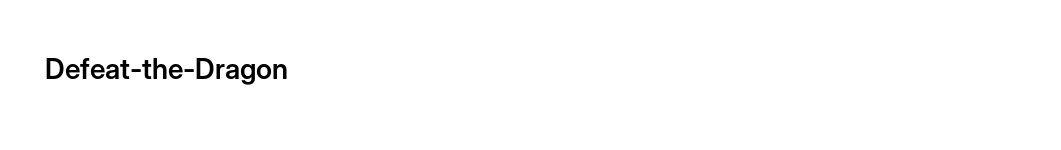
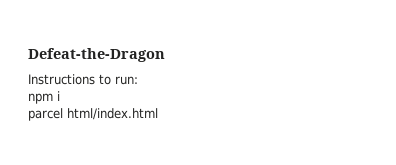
(288, 71) none -> [28,74,138,85] [28,91,60,104] [28,108,158,121] // Instructions to run: // npm i // parcel html/index.html

